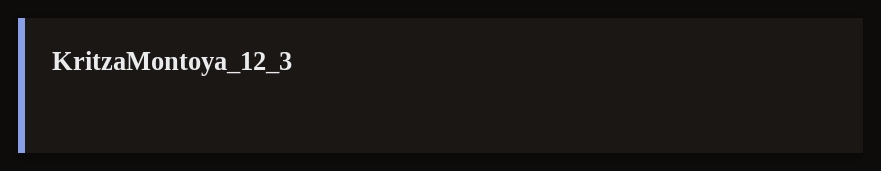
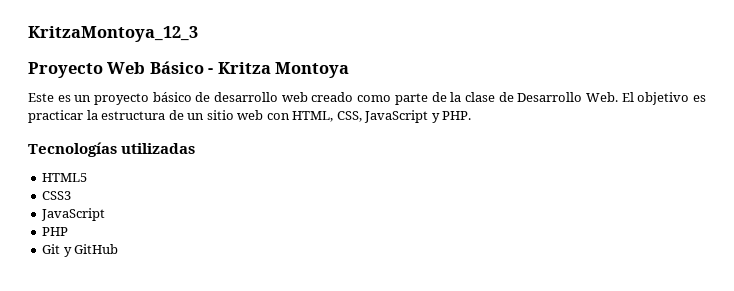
(292, 63) none -> [28,61,350,78] [28,92,706,105] [28,110,472,123] [28,142,196,157] [42,173,88,182] [42,191,72,200] [41,208,106,221] [42,227,69,236] [42,244,119,257] // Proyecto Web Básico - Kritza Montoya // Este es un proyecto básico de desarrollo web creado como parte de la clase de Desarrollo Web. El objetivo es practicar la estructura de un sitio web con HTML, CSS, JavaScript y PHP. // Tecnologías utilizadas // HTML5 // CSS3 // JavaScript // PHP // Git y GitHub

